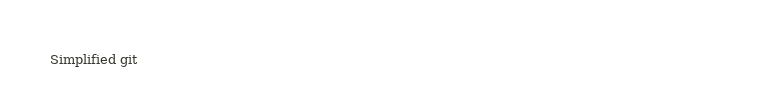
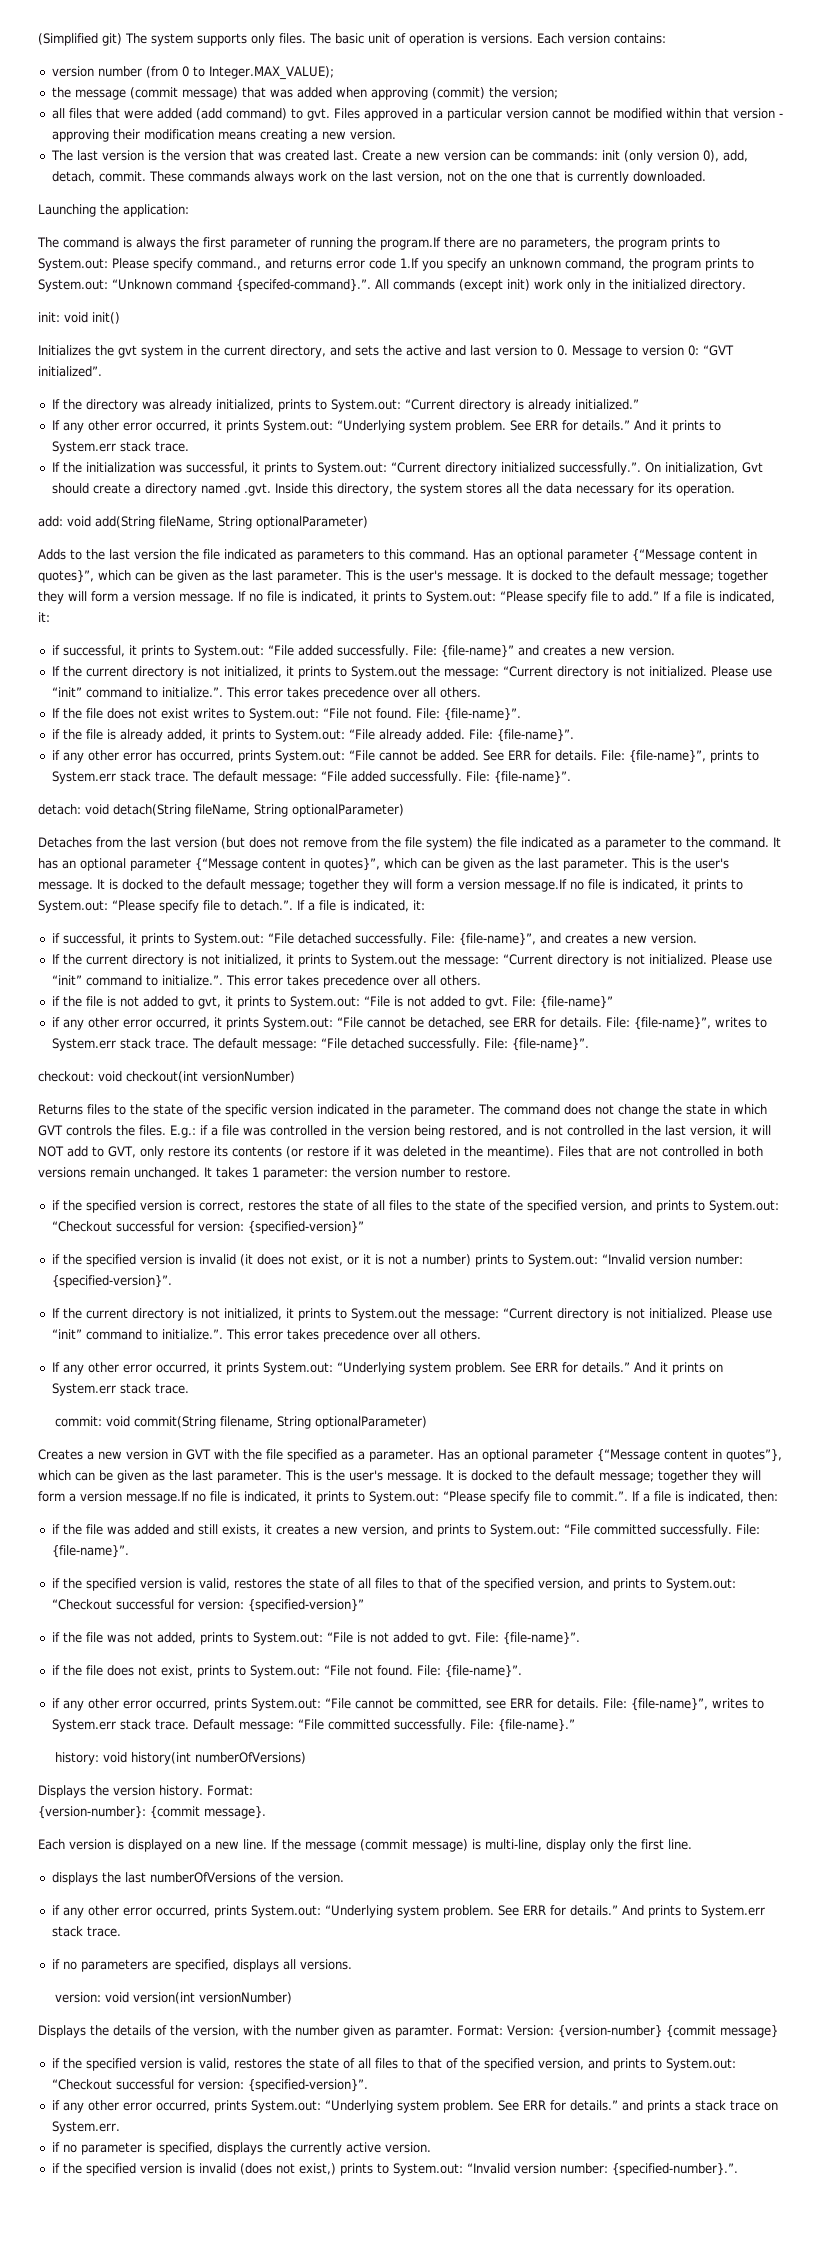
[50,54,138,67] Simplified git -> [38,33,666,46] [51,66,334,80] [51,87,558,100] [51,108,783,121] [51,129,396,142] [50,150,748,163] [51,171,706,184] [38,204,189,217] [37,237,720,250] [38,258,754,271] [38,279,746,292] [38,312,120,324] [38,345,734,358] [38,366,102,377] [51,399,639,412] [51,420,721,433] [51,441,189,454] [51,462,763,475] [51,483,735,496] [38,516,368,529] [38,549,757,562] [38,570,768,583] [38,591,775,604] [38,612,50,622] [51,645,675,658] [51,666,772,679] [51,687,481,700] [51,708,521,721] [51,729,574,742] [51,750,759,763] [51,771,571,784] [38,804,404,817] [38,837,781,850] [38,858,729,871] [38,879,743,892] [38,900,425,913] [51,933,697,946] [51,954,772,967] [51,975,481,988] [51,996,613,1009] [51,1017,767,1030] [51,1038,589,1051] [38,1071,295,1083] [38,1104,767,1117] [38,1125,771,1138] [38,1146,763,1159] [38,1167,511,1180] [51,1200,779,1213] [51,1221,364,1234] [51,1254,743,1267] [51,1275,172,1288] [51,1308,772,1321] [51,1329,481,1342] [51,1362,723,1375] [51,1383,189,1396] [55,1416,428,1429] [38,1449,782,1462] [38,1470,761,1483] [38,1491,778,1504] [51,1524,760,1537] [51,1545,129,1558] [51,1578,736,1591] [51,1599,364,1612] [51,1632,580,1645] [51,1665,522,1678] [51,1698,764,1711] [51,1719,575,1732] [55,1752,307,1765] [38,1785,253,1798] [38,1806,266,1819] [38,1839,692,1852] [51,1872,344,1885] [51,1905,765,1918] [51,1926,121,1937] [51,1959,352,1972] [55,1992,293,2004] [38,2025,778,2038] [51,2058,736,2071] [51,2079,368,2092] [51,2100,778,2113] [51,2121,120,2134] [51,2142,431,2155] [51,2163,738,2176] (Simplified git) The system supports only files. The basic unit of operation is versions. Each version contains: // version number (from 0 to Integer.MAX_VALUE); // the message (commit message) that was added when approving (commit) the version; // all files that were added (add command) to gvt. Files approved in a particular version cannot be modified within that version - approving their modification means creating a new version. // The last version is the version that was created last. Create a new version can be commands: init (only version 0), add, detach, commit. These commands always work on the last version, not on the one that is currently downloaded. // Launching the application: // The command is always the first parameter of running the program.If there are no parameters, the program prints to System.out: Please specify command., and returns error code 1.If you specify an unknown command, the program prints to System.out: “Unknown command {specifed-command}.”. All commands (except init) work only in the initialized directory. // init: void init() // Initializes the gvt system in the current directory, and sets the active and last version to 0. Message to version 0: “GVT initialized”. // If the directory was already initialized, prints to System.out: “Current directory is already initialized.” // If any other error occurred, it prints System.out: “Underlying system problem. See ERR for details.” And it prints to System.err stack trace. // If the initialization was successful, it prints to System.out: “Current directory initialized successfully.”. On initialization, Gvt should create a directory named .gvt. Inside this directory, the system stores all the data necessary for its operation. // add: void add(String fileName, String optionalParameter) // Adds to the last version the file indicated as parameters to this command. Has an optional parameter {“Message content in quotes}”, which can be given as the last parameter. This is the user's message. It is docked to the default message; together they will form a version message. If no file is indicated, it prints to System.out: “Please specify file to add.” If a file is indicated, it: // if successful, it prints to System.out: “File added successfully. File: {file-name}” and creates a new version. // If the current directory is not initialized, it prints to System.out the message: “Current directory is not initialized. Please use “init” command to initialize.”. This error takes precedence over all others. // If the file does not exist writes to System.out: “File not found. File: {file-name}”. // if the file is already added, it prints to System.out: “File already added. File: {file-name}”. // if any other error has occurred, prints System.out: “File cannot be added. See ERR for details. File: {file-name}”, prints to System.err stack trace. The default message: “File added successfully. File: {file-name}”. // detach: void detach(String fileName, String optionalParameter) // Detaches from the last version (but does not remove from the file system) the file indicated as a parameter to the command. It has an optional parameter {“Message content in quotes}”, which can be given as the last parameter. This is the user's message. It is docked to the default message; together they will form a version message.If no file is indicated, it prints to System.out: “Please specify file to detach.”. If a file is indicated, it: // if successful, it prints to System.out: “File detached successfully. File: {file-name}”, and creates a new version. // If the current directory is not initialized, it prints to System.out the message: “Current directory is not initialized. Please use “init” command to initialize.”. This error takes precedence over all others. // if the file is not added to gvt, it prints to System.out: “File is not added to gvt. File: {file-name}” // if any other error occurred, it prints System.out: “File cannot be detached, see ERR for details. File: {file-name}”, writes to System.err stack trace. The default message: “File detached successfully. File: {file-name}”. // checkout: void checkout(int versionNumber) // Returns files to the state of the specific version indicated in the parameter. The command does not change the state in which GVT controls the files. E.g.: if a file was controlled in the version being restored, and is not controlled in the last version, it will NOT add to GVT, only restore its contents (or restore if it was deleted in the meantime). Files that are not controlled in both versions remain unchanged. It takes 1 parameter: the version number to restore. // if the specified version is correct, restores the state of all files to the state of the specified version, and prints to System.out: “Checkout successful for version: {specified-version}” // if the specified version is invalid (it does not exist, or it is not a number) prints to System.out: “Invalid version number: {specified-version}”. // If the current directory is not initialized, it prints to System.out the message: “Current directory is not initialized. Please use “init” command to initialize.”. This error takes precedence over all others. // If any other error occurred, it prints System.out: “Underlying system problem. See ERR for details.” And it prints on System.err stack trace. // commit: void commit(String filename, String optionalParameter) // Creates a new version in GVT with the file specified as a parameter. Has an optional parameter {“Message content in quotes”}, which can be given as the last parameter. This is the user's message. It is docked to the default message; together they will form a version message.If no file is indicated, it prints to System.out: “Please specify file to commit.”. If a file is indicated, then: // if the file was added and still exists, it creates a new version, and prints to System.out: “File committed successfully. File: {file-name}”. // if the specified version is valid, restores the state of all files to that of the specified version, and prints to System.out: “Checkout successful for version: {specified-version}” // if the file was not added, prints to System.out: “File is not added to gvt. File: {file-name}”. // if the file does not exist, prints to System.out: “File not found. File: {file-name}”. // if any other error occurred, prints System.out: “File cannot be committed, see ERR for details. File: {file-name}”, writes to System.err stack trace. Default message: “File committed successfully. File: {file-name}.” // history: void history(int numberOfVersions) // Displays the version history. Format: // {version-number}: {commit message}. // Each version is displayed on a new line. If the message (commit message) is multi-line, display only the first line. // displays the last numberOfVersions of the version. // if any other error occurred, prints System.out: “Underlying system problem. See ERR for details.” And prints to System.err stack trace. // if no parameters are specified, displays all versions. // version: void version(int versionNumber) // Displays the details of the version, with the number given as paramter. Format: Version: {version-number} {commit message} // if the specified version is valid, restores the state of all files to that of the specified version, and prints to System.out: “Checkout successful for version: {specified-version}”. // if any other error occurred, prints System.out: “Underlying system problem. See ERR for details.” and prints a stack trace on System.err. // if no parameter is specified, displays the currently active version. // if the specified version is invalid (does not exist,) prints to System.out: “Invalid version number: {specified-number}.”.

